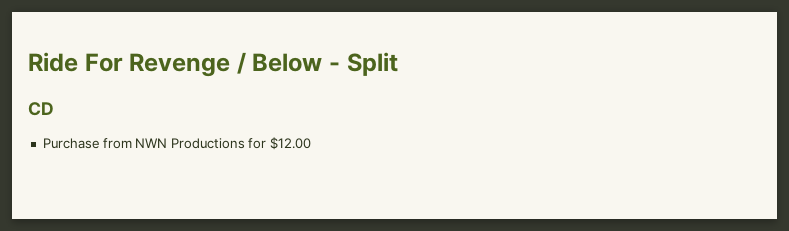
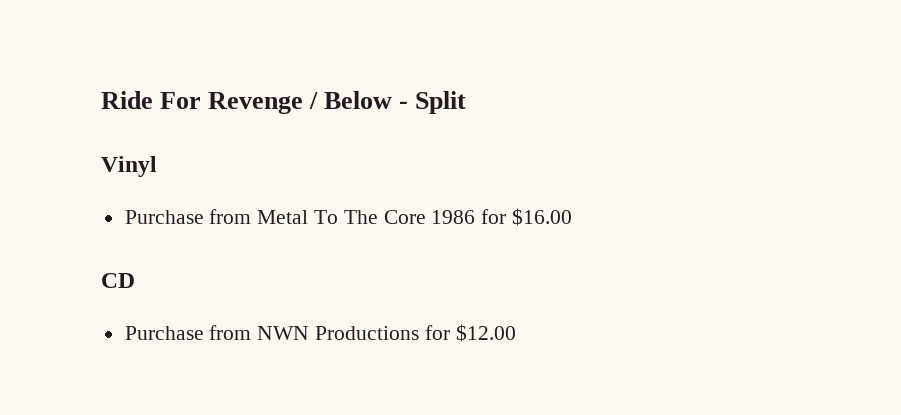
(398, 64) none -> [101,156,157,177] [124,208,573,226] // Vinyl // Purchase from Metal To The Core 1986 for $16.00

